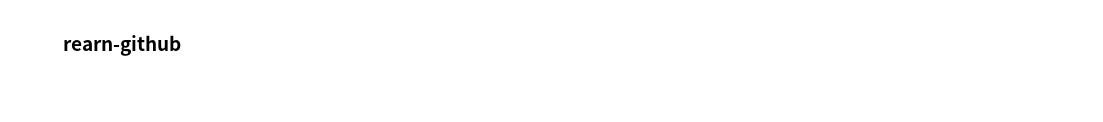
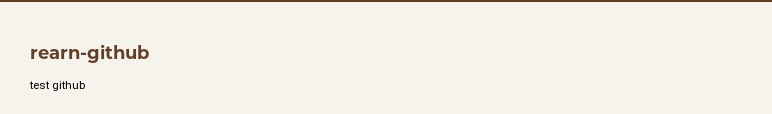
(181, 45) none -> [29,81,86,91] // test github

